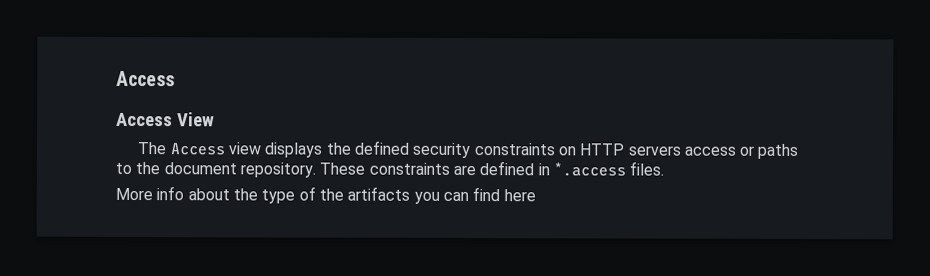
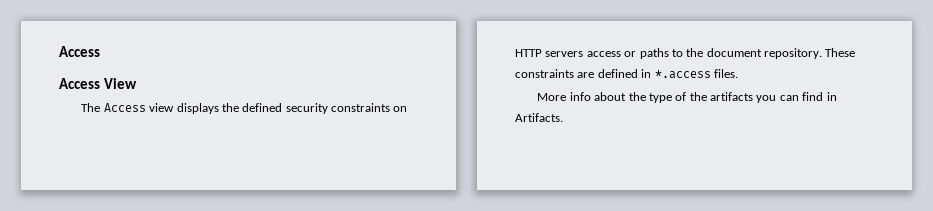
[503,189,536,202] here -> [826,92,837,101] [515,113,563,122] in Artifacts.

